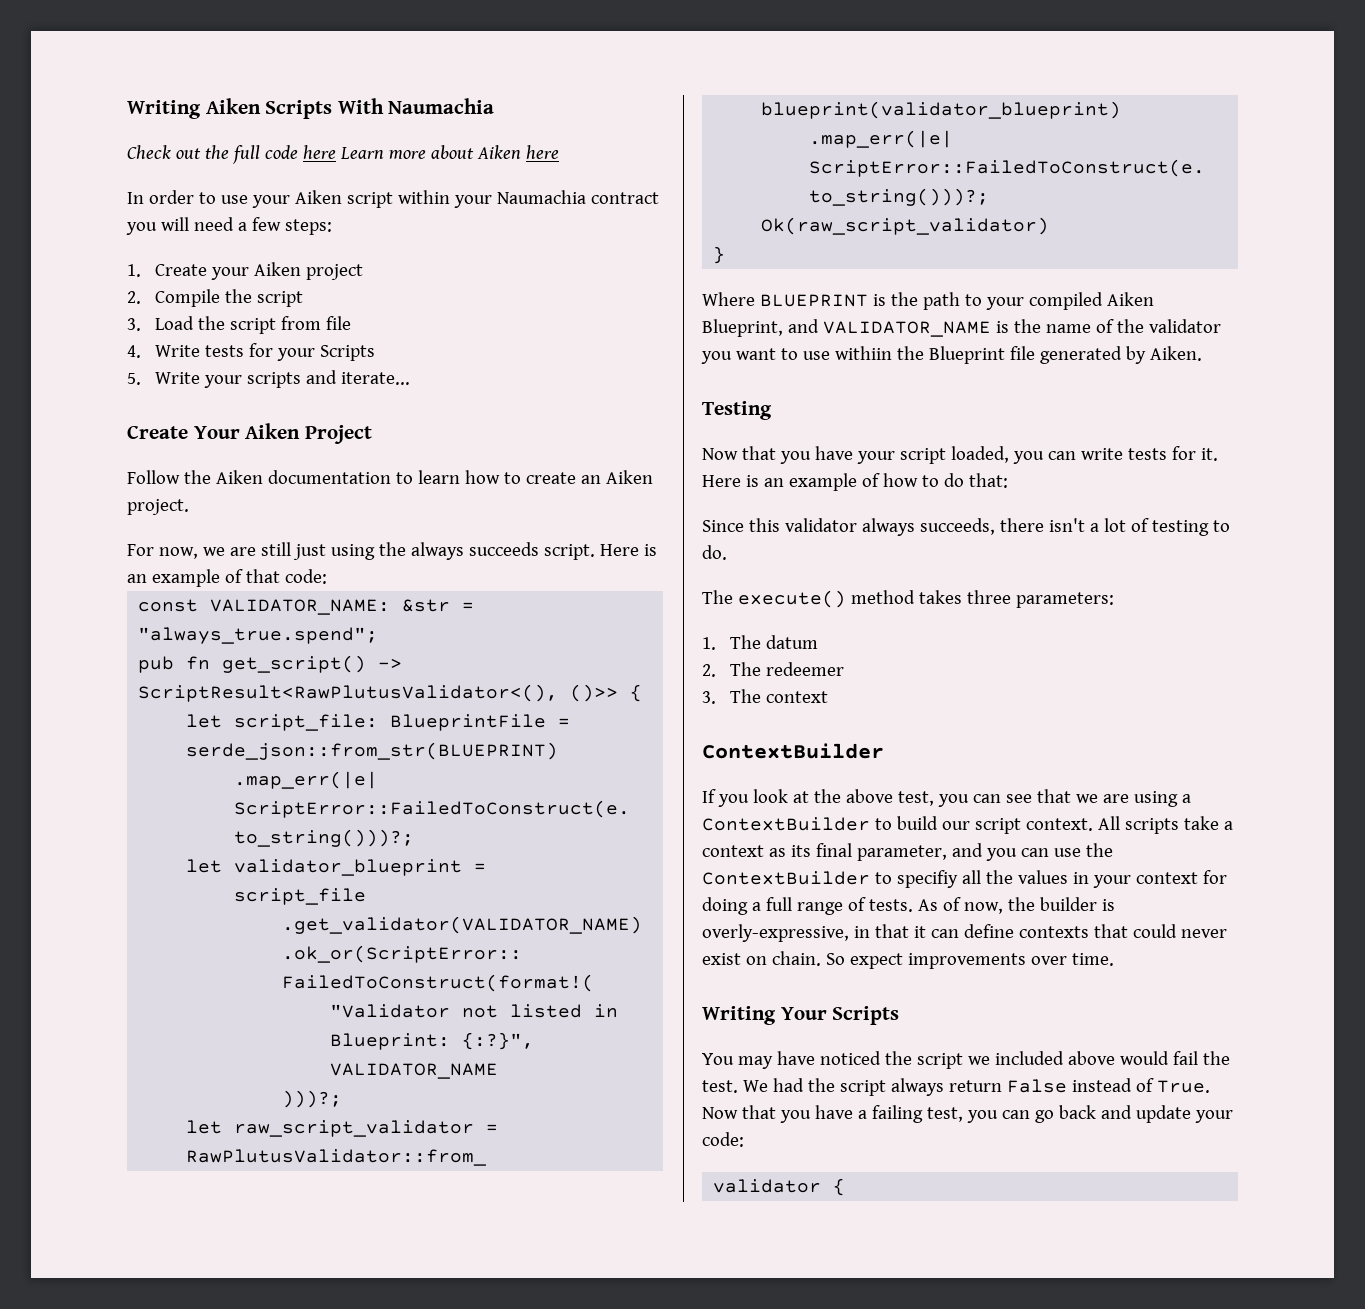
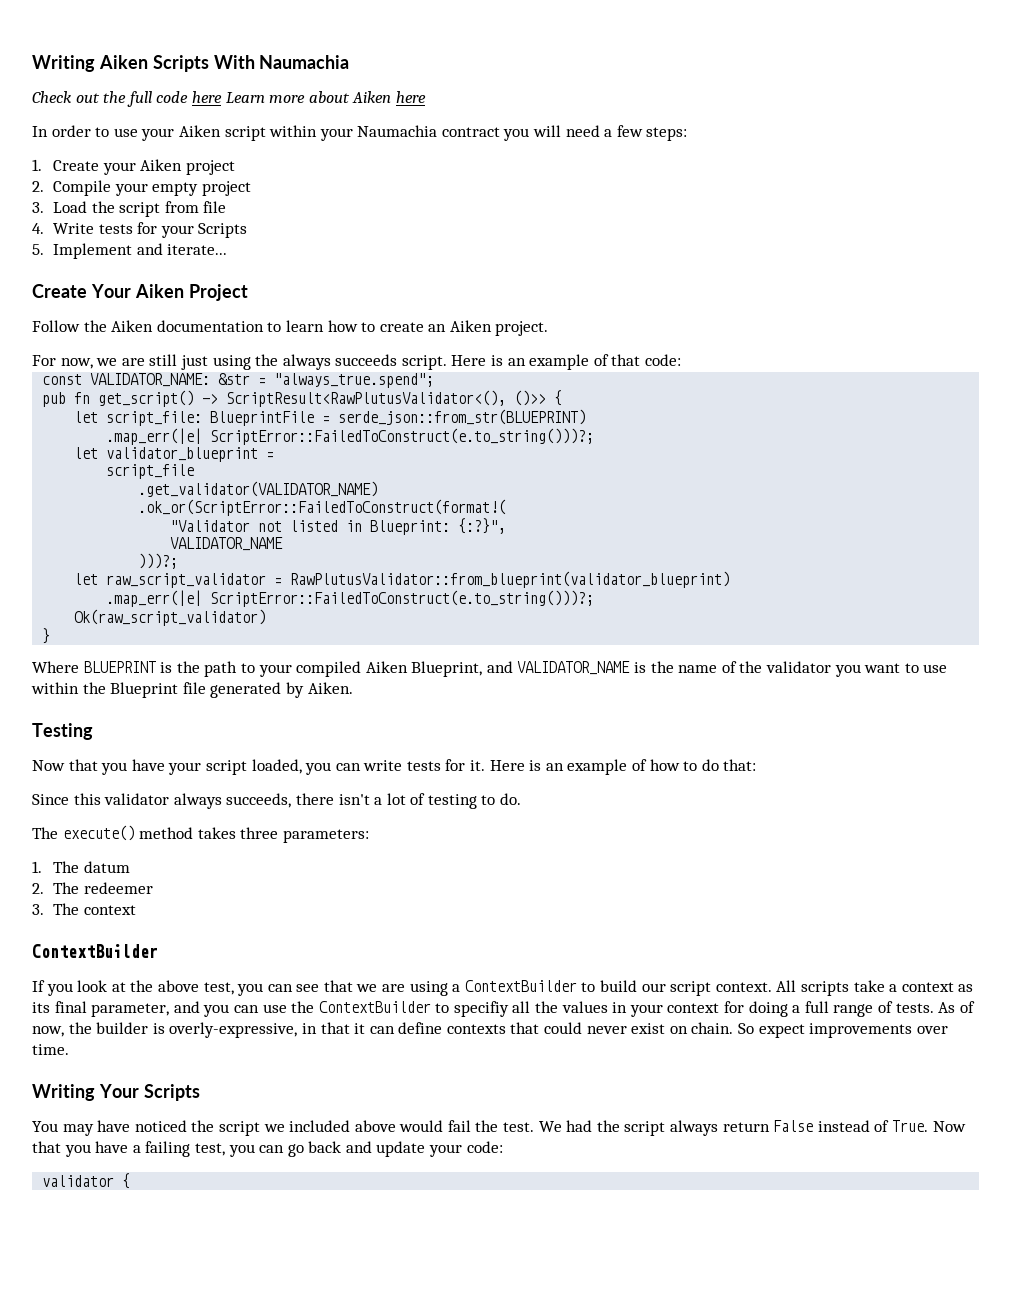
[225,289,304,307] the script -> [114,181,251,196] your empty project
[155,372,302,388] Write your scripts -> [53,243,133,259] Implement
[834,346,892,360] withiin -> [31,682,79,694] within

